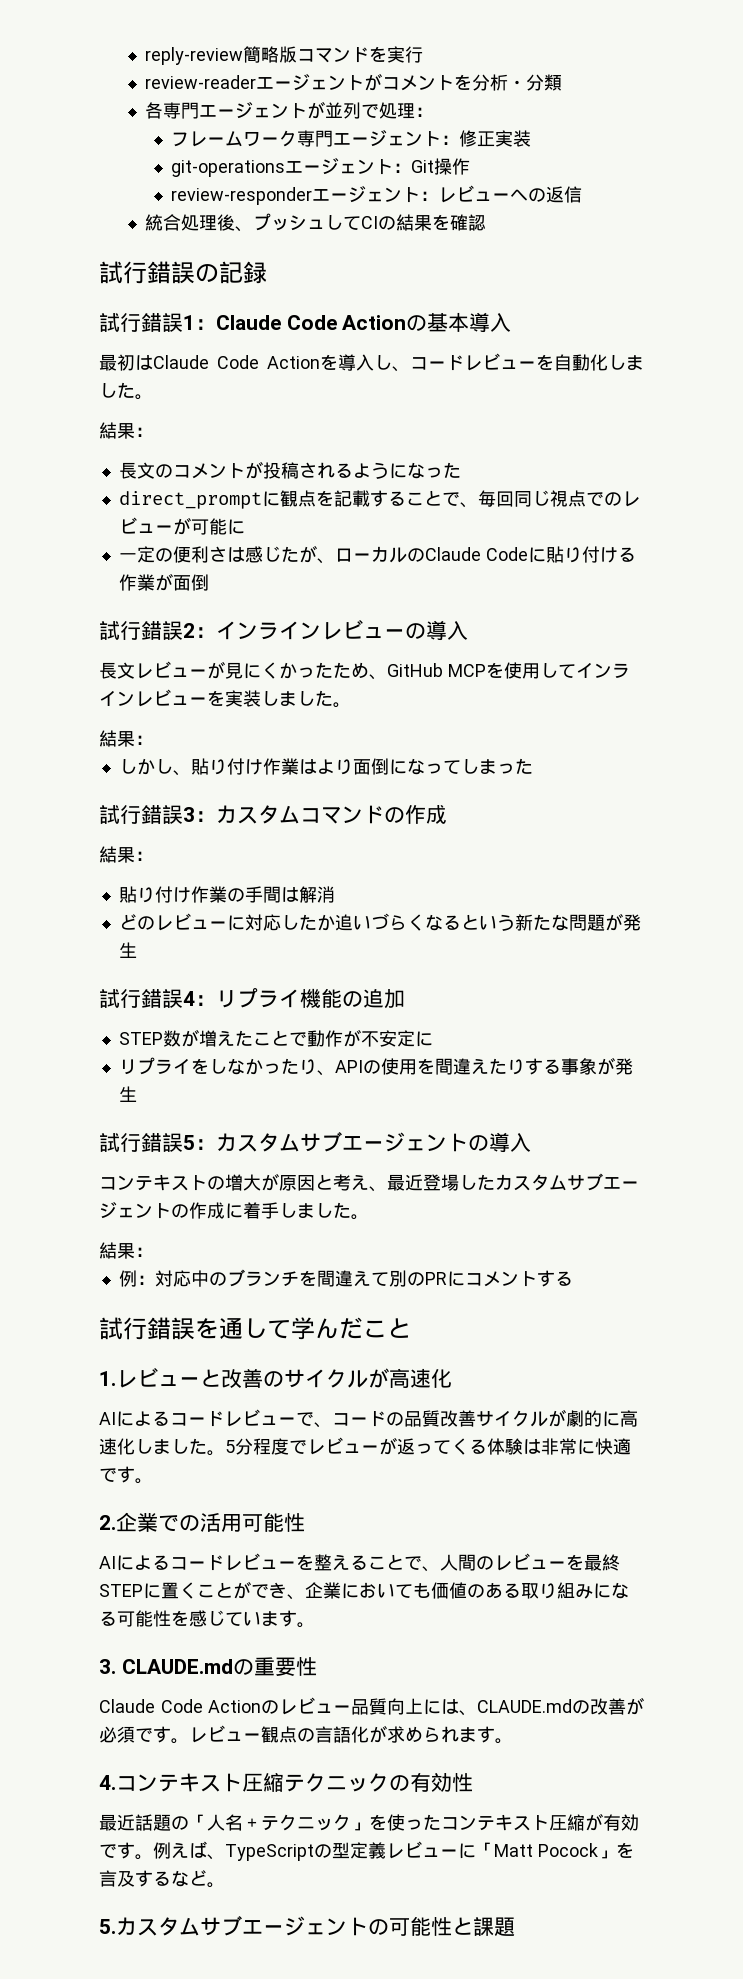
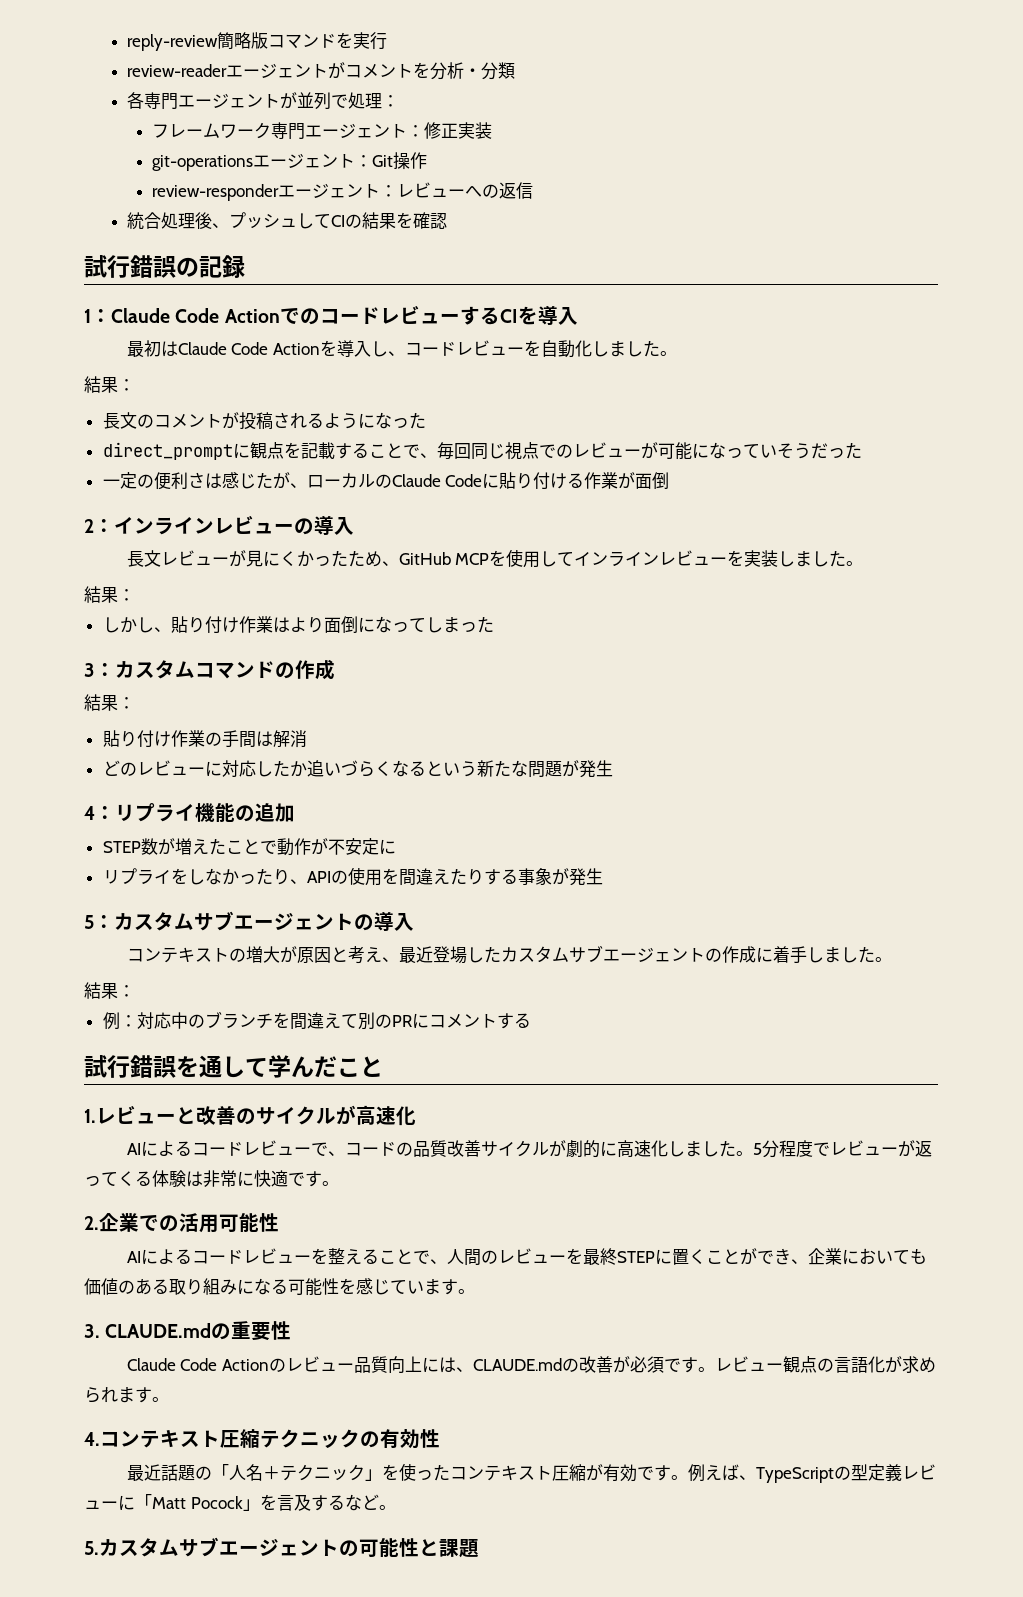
[99,313,183,332] 試行錯誤 -> (245, 266) none
[406,312,470,332] の基本 -> [279,306,538,325] でのコードレビューするCIを
(245, 527) none -> [708,442,862,459] なっていそうだった
[99,621,183,640] 試行錯誤 -> (670, 480) none
[99,805,183,824] 試行錯誤 -> (494, 624) none
[99,989,183,1008] 試行錯誤 -> (613, 768) none
[99,1133,183,1152] 試行錯誤 -> (603, 876) none

